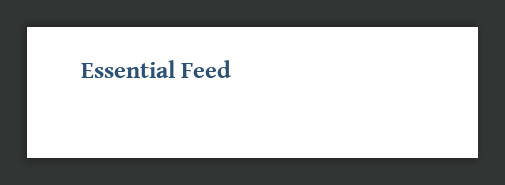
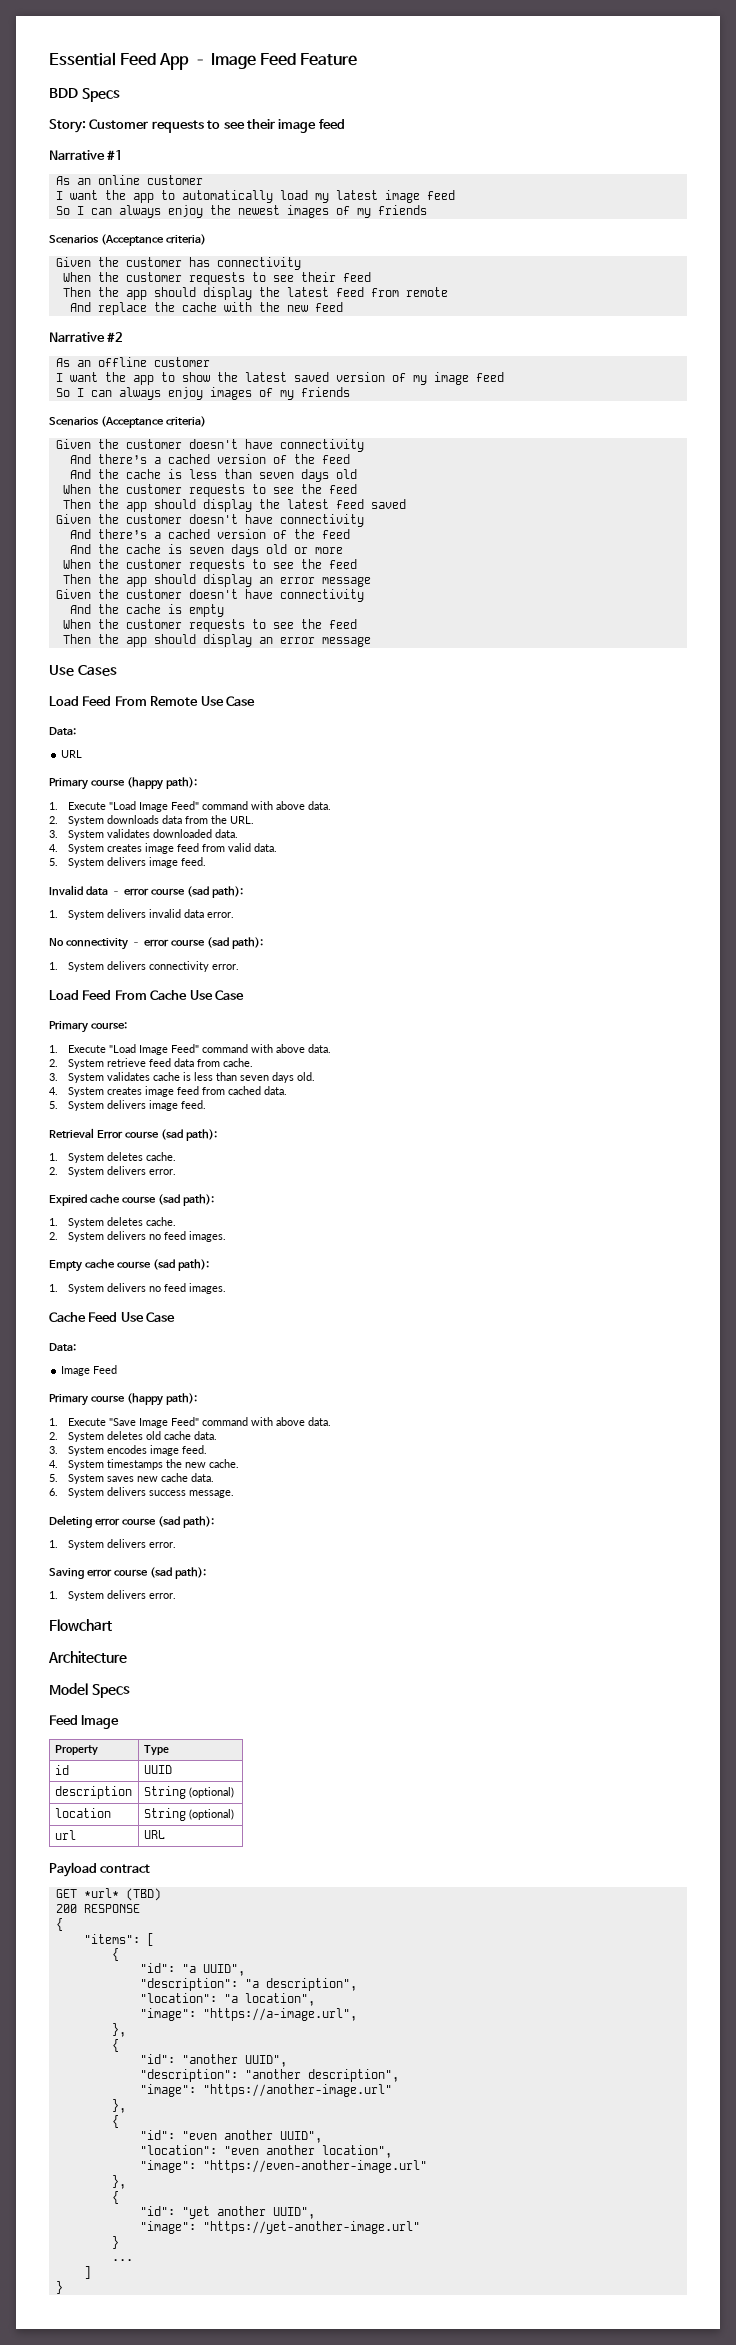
(232, 69) none -> [159,53,358,70] [49,88,120,102] [49,119,345,133] [49,150,124,160] [55,175,203,185] [55,190,455,203] [55,205,427,218] [49,234,206,246] [55,257,301,270] [62,272,371,285] [62,287,448,300] [69,302,343,315] [49,332,124,342] [55,357,210,367] [55,372,504,385] [55,387,350,400] [49,416,206,428] [55,439,364,452] [69,454,350,464] [69,469,357,482] [62,484,357,497] [62,499,406,512] [55,514,364,527] [69,529,350,539] [69,544,343,557] [62,559,357,572] [62,574,371,587] [55,589,364,602] [69,604,224,617] [62,619,357,632] [62,634,371,647] [49,665,117,676] [49,696,255,706] [49,727,76,735] [61,750,83,758] [49,777,197,790] [49,801,331,812] [49,815,254,826] [49,829,238,840] [49,843,277,854] [49,857,206,868] [49,885,243,898] [49,909,234,920] [49,937,263,950] [49,961,239,972] [49,990,244,1000] [49,1021,127,1033] [49,1044,331,1055] [49,1058,253,1069] [49,1072,315,1083] [49,1086,287,1097] [49,1100,206,1111] [49,1128,217,1141] [49,1152,176,1163] [49,1166,176,1177] [49,1194,214,1206] [49,1217,176,1228] [49,1231,226,1242] [49,1259,209,1272] [49,1283,226,1294] [49,1312,176,1322] [49,1343,76,1351] [61,1365,118,1376] [49,1393,197,1406] [49,1417,331,1428] [49,1431,217,1442] [49,1445,207,1456] [49,1459,239,1470] [49,1473,214,1484] [49,1487,234,1498] [49,1515,214,1528] [49,1539,176,1550] [49,1567,206,1579] [49,1590,176,1601] [49,1619,112,1631] [48,1651,127,1663] [49,1683,130,1698] [49,1715,120,1729] [54,1745,98,1755] [143,1745,169,1755] [54,1765,69,1775] [143,1765,172,1774] [54,1786,132,1799] [143,1786,234,1799] [54,1808,111,1818] [143,1808,234,1821] [54,1830,76,1840] [143,1830,165,1839] [49,1862,151,1877] [55,1888,161,1901] [55,1904,140,1913] [55,1918,63,1931] [83,1933,154,1946] [111,1948,119,1961] [139,1963,245,1976] [139,1978,357,1991] [139,1993,315,2006] [139,2008,357,2021] [111,2023,126,2037] [111,2039,119,2052] [139,2054,287,2067] [139,2069,399,2082] [139,2084,392,2097] [111,2099,126,2113] [111,2115,119,2128] [139,2130,322,2143] [139,2145,392,2158] [139,2160,427,2173] [111,2175,126,2189] [111,2191,119,2204] [139,2206,315,2219] [139,2221,420,2234] [111,2236,119,2249] [111,2259,133,2261] [83,2266,91,2279] [55,2281,63,2294] App – Image Feed Feature // BDD Specs // Story: Customer requests to see their image feed // Narrative #1 // As an online customer // I want the app to automatically load my latest image feed // So I can always enjoy the newest images of my friends // Scenarios (Acceptance criteria) // Given the customer has connectivity // When the customer requests to see their feed // Then the app should display the latest feed from remote // And replace the cache with the new feed // Narrative #2 // As an offline customer // I want the app to show the latest saved version of my image feed // So I can always enjoy images of my friends // Scenarios (Acceptance criteria) // Given the customer doesn't have connectivity // And there’s a cached version of the feed // And the cache is less than seven days old // When the customer requests to see the feed // Then the app should display the latest feed saved // Given the customer doesn't have connectivity // And there’s a cached version of the feed // And the cache is seven days old or more // When the customer requests to see the feed // Then the app should display an error message // Given the customer doesn't have connectivity // And the cache is empty // When the customer requests to see the feed // Then the app should display an error message // Use Cases // Load Feed From Remote Use Case // Data: // URL // Primary course (happy path): // 1. Execute "Load Image Feed" command with above data. // 2. System downloads data from the URL. // 3. System validates downloaded data. // 4. System creates image feed from valid data. // 5. System delivers image feed. // Invalid data – error course (sad path): // 1. System delivers invalid data error. // No connectivity – error course (sad path): // 1. System delivers connectivity error. // Load Feed From Cache Use Case // Primary course: // 1. Execute "Load Image Feed" command with above data. // 2. System retrieve feed data from cache. // 3. System validates cache is less than seven days old. // 4. System creates image feed from cached data. // 5. System delivers image feed. // Retrieval Error course (sad path): // 1. System deletes cache. // 2. System delivers error. // Expired cache course (sad path): // 1. System deletes cache. // 2. System delivers no feed images. // Empty cache course (sad path): // 1. System delivers no feed images. // Cache Feed Use Case // Data: // Image Feed // Primary course (happy path): // 1. Execute "Save Image Feed" command with above data. // 2. System deletes old cache data. // 3. System encodes image feed. // 4. System timestamps the new cache. // 5. System saves new cache data. // 6. System delivers success message. // Deleting error course (sad path): // 1. System delivers error. // Saving error course (sad path): // 1. System delivers error. // Flowchart // Architecture // Model Specs // Feed Image // Property | Type // id | UUID // description | String (optional) // location | String (optional) // url | URL // Payload contract // GET *url* (TBD) // 200 RESPONSE // { // "items": [ // { // "id": "a UUID", // "description": "a description", // "location": "a location", // "image": "https://a-image.url", // }, // { // "id": "another UUID", // "description": "another description", // "image": "https://another-image.url" // }, // { // "id": "even another UUID", // "location": "even another location", // "image": "https://even-another-image.url" // }, // { // "id": "yet another UUID", // "image": "https://yet-another-image.url" // } // ... // ] // }

